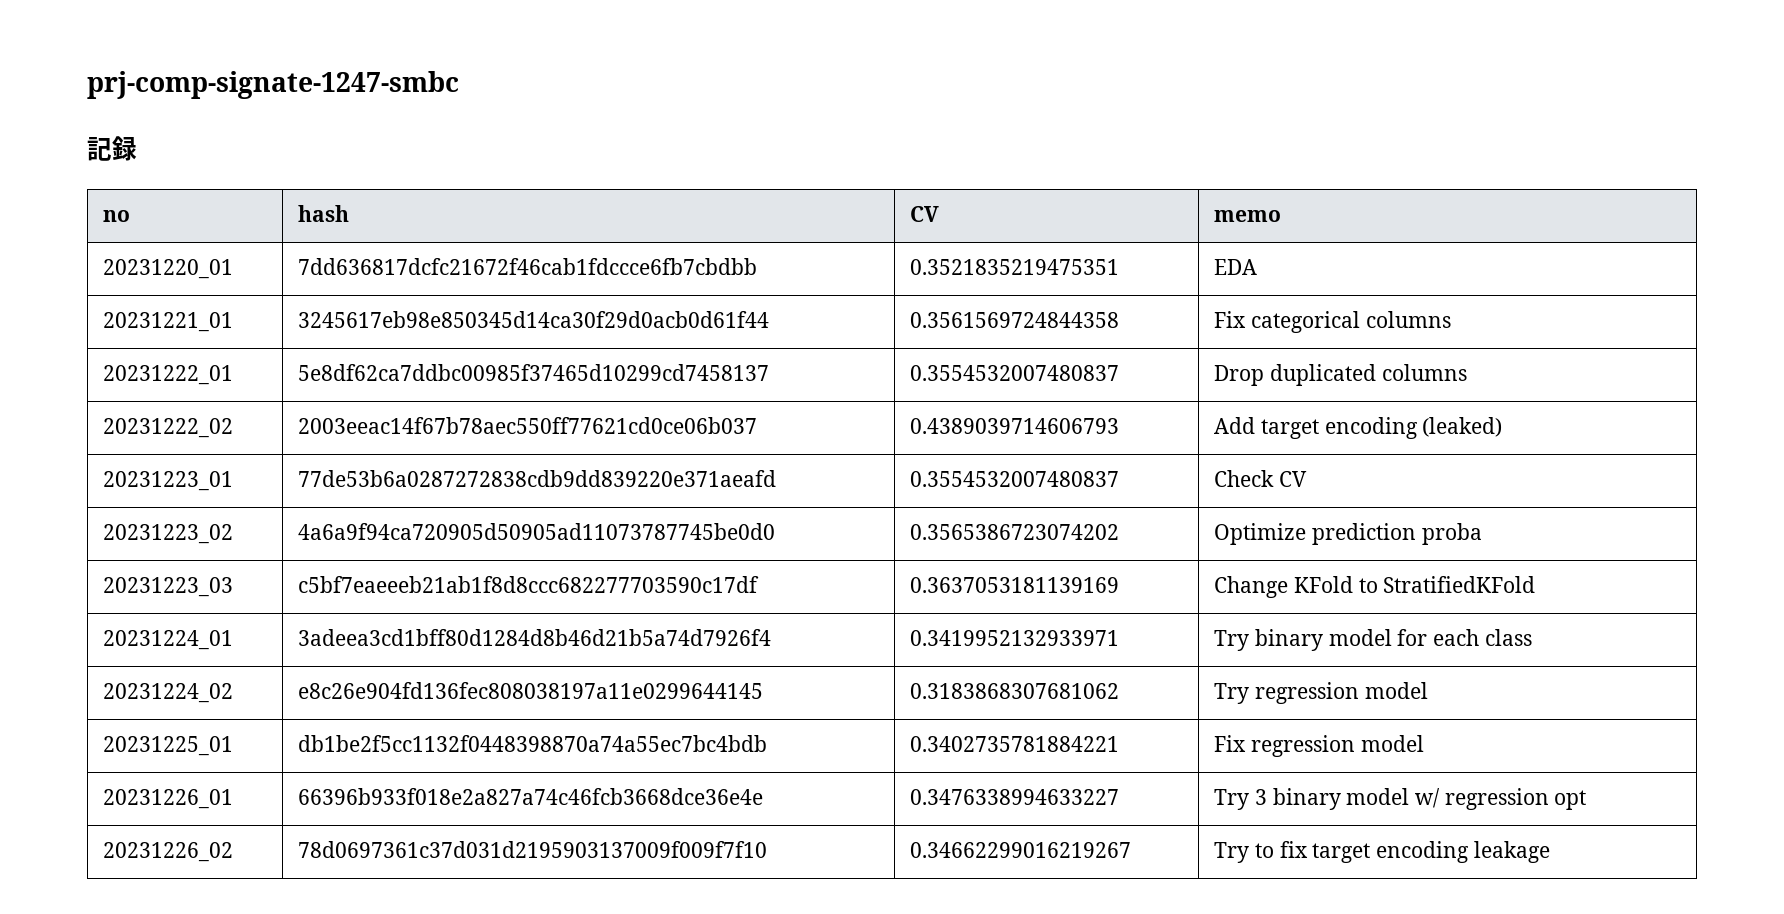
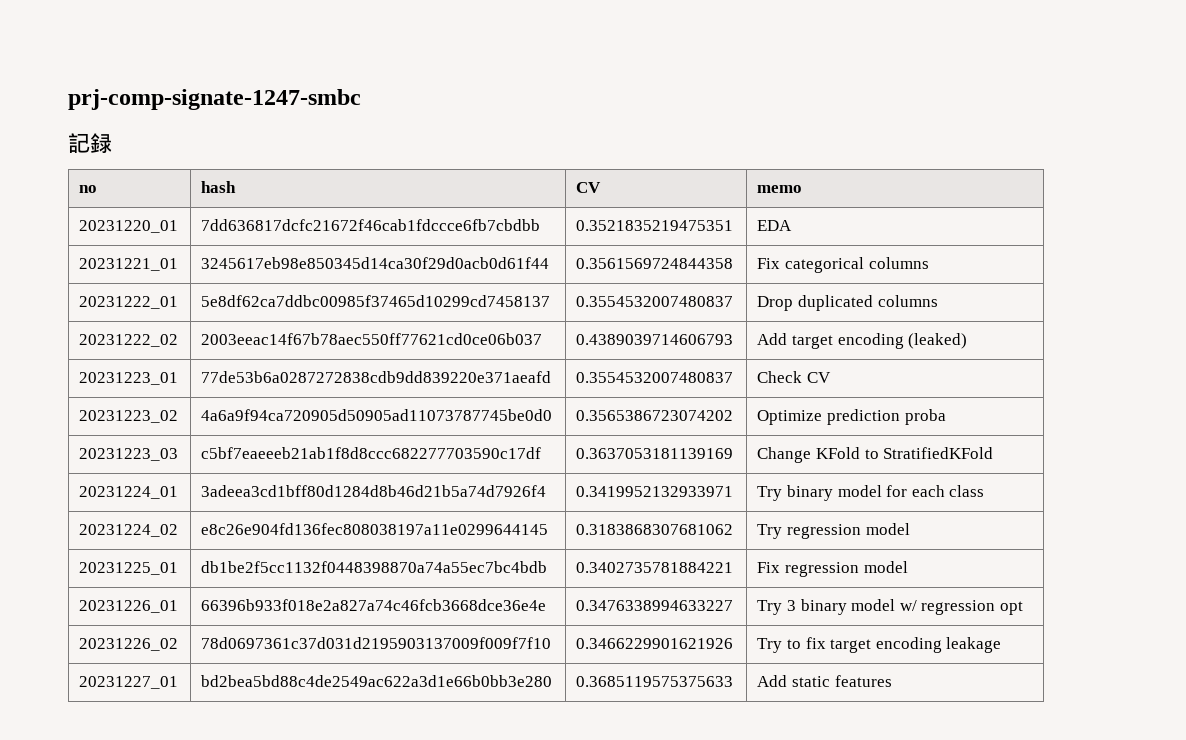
[910,842,1132,858] 0.34662299016219267 -> [576,638,734,649] 0.3466229901621926
(1550, 852) none -> [79,676,179,689] [201,675,553,687] [576,676,734,687] [757,675,892,687] // 20231227_01 | bd2bea5bd88c4de2549ac622a3d1e66b0bb3e280 | 0.3685119575375633 | Add static features

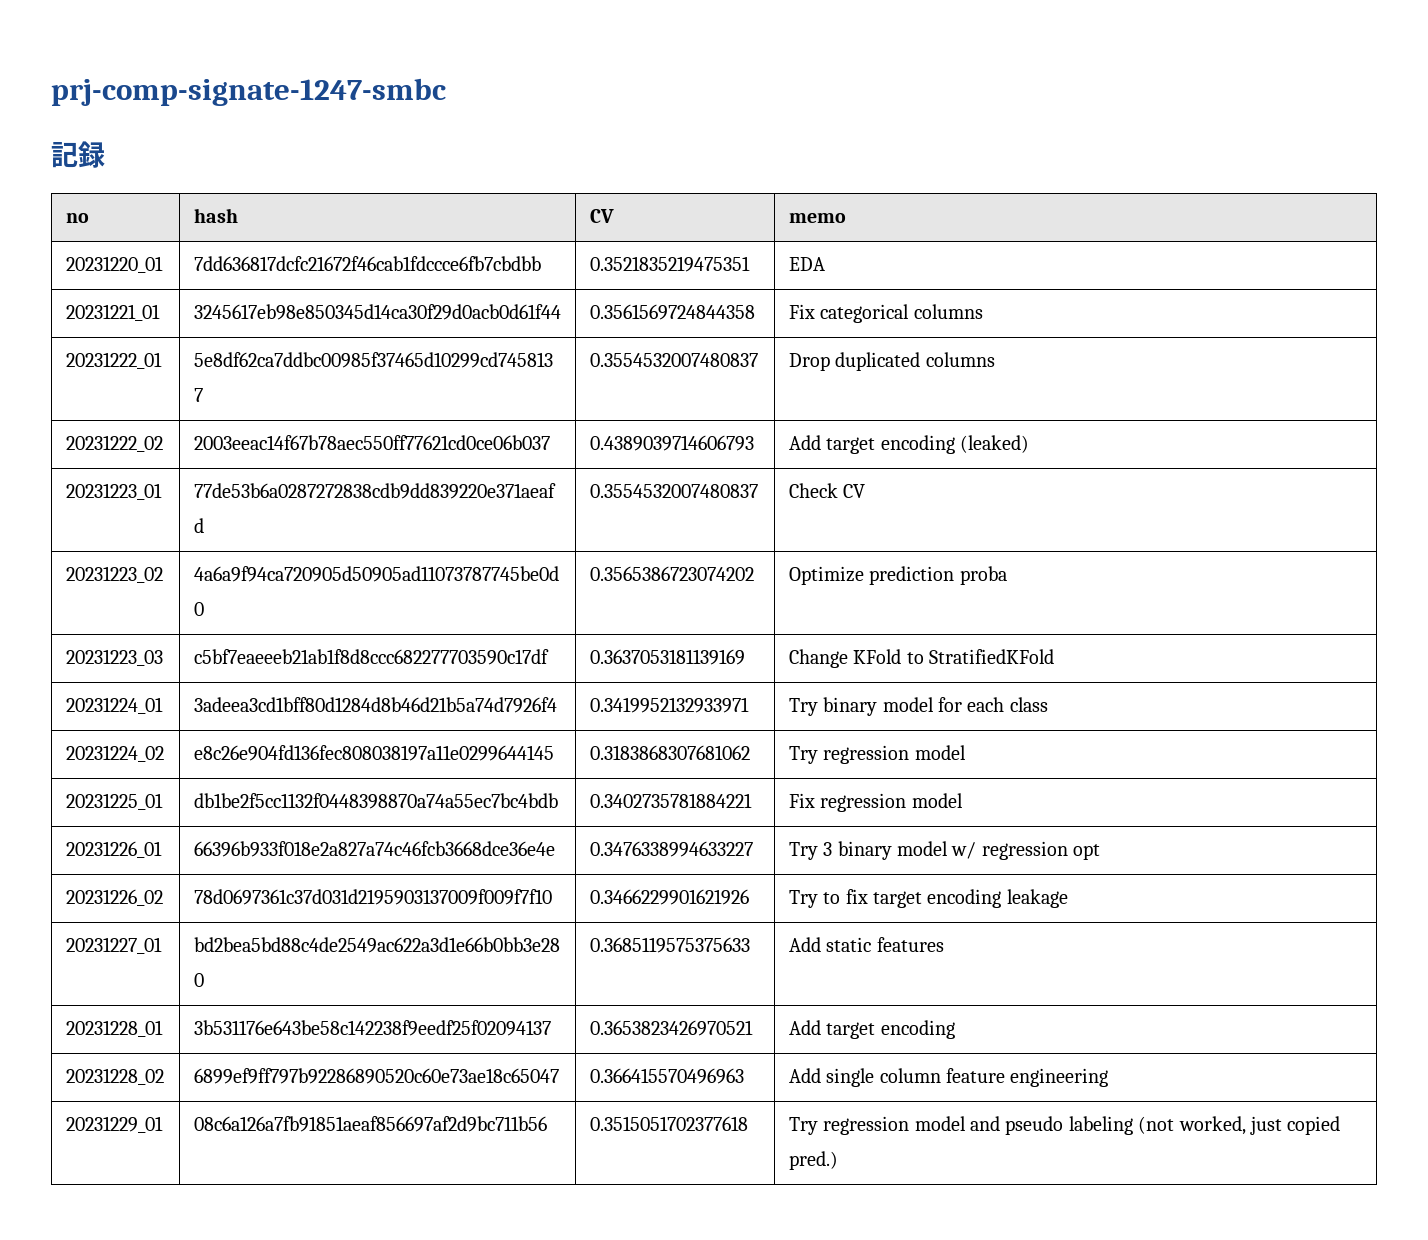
(892, 681) none -> [65,1020,163,1037] [193,1020,551,1036] [589,1020,753,1036] [788,1020,955,1039] [65,1068,164,1085] [193,1068,559,1084] [589,1068,744,1084] [788,1068,1109,1087] [65,1116,163,1133] [193,1116,547,1132] [589,1116,748,1131] [788,1116,1341,1135] [788,1151,838,1170] // 20231228_01 | 3b531176e643be58c142238f9eedf25f02094137 | 0.3653823426970521 | Add target encoding // 20231228_02 | 6899ef9ff797b92286890520c60e73ae18c65047 | 0.366415570496963 | Add single column feature engineering // 20231229_01 | 08c6a126a7fb91851aeaf856697af2d9bc711b56 | 0.3515051702377618 | Try regression model and pseudo labeling (not worked, just copied pred.)

